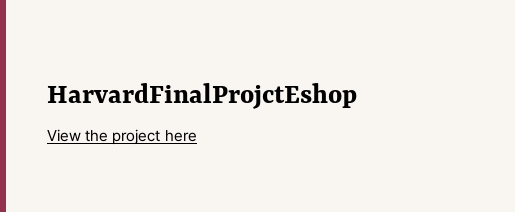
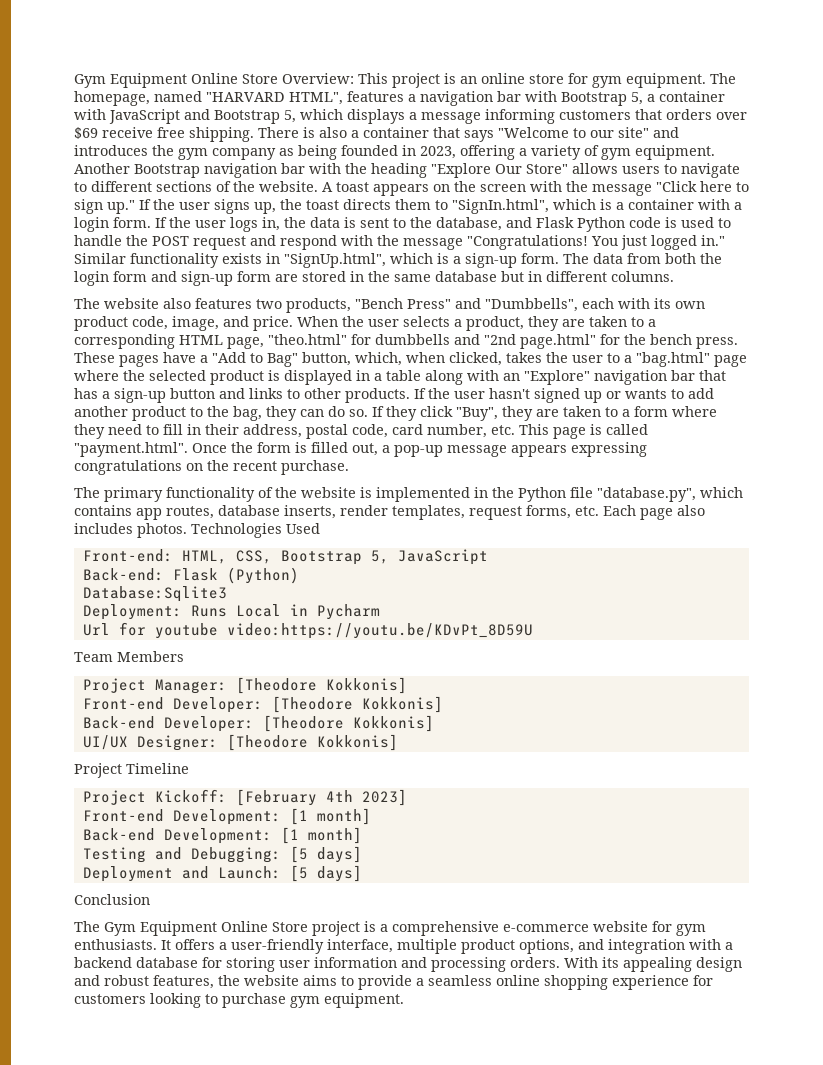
[47,83,357,109] [47,129,197,145] HarvardFinalProjctEshop // View the project here -> [74,73,736,88] [74,91,725,106] [74,109,747,124] [74,127,679,142] [74,145,715,160] [74,163,740,178] [74,181,749,196] [74,199,742,214] [74,217,731,232] [74,235,725,250] [74,253,722,268] [74,271,674,286] [74,298,705,313] [74,316,656,331] [74,334,738,349] [74,352,747,367] [74,370,726,385] [74,388,714,403] [74,406,717,421] [74,424,648,439] [74,442,647,457] [74,460,349,475] [74,487,743,502] [74,505,705,520] [74,523,320,538] [82,549,488,565] [82,567,299,584] [82,586,227,602] [82,604,380,620] [82,622,533,639] [74,651,184,662] [82,677,407,694] [82,696,443,713] [82,715,434,732] [82,734,398,751] [74,763,189,778] [82,789,407,806] [82,808,371,825] [82,827,362,844] [82,846,362,863] [82,865,362,882] [74,894,150,905] [74,921,706,936] [74,939,733,954] [74,957,742,972] [74,975,713,990] [74,993,404,1008] Gym Equipment Online Store Overview: This project is an online store for gym equipment. The homepage, named "HARVARD HTML", features a navigation bar with Bootstrap 5, a container with JavaScript and Bootstrap 5, which displays a message informing customers that orders over $69 receive free shipping. There is also a container that says "Welcome to our site" and introduces the gym company as being founded in 2023, offering a variety of gym equipment. Another Bootstrap navigation bar with the heading "Explore Our Store" allows users to navigate to different sections of the website. A toast appears on the screen with the message "Click here to sign up." If the user signs up, the toast directs them to "SignIn.html", which is a container with a login form. If the user logs in, the data is sent to the database, and Flask Python code is used to handle the POST request and respond with the message "Congratulations! You just logged in." Similar functionality exists in "SignUp.html", which is a sign-up form. The data from both the login form and sign-up form are stored in the same database but in different columns. // The website also features two products, "Bench Press" and "Dumbbells", each with its own product code, image, and price. When the user selects a product, they are taken to a corresponding HTML page, "theo.html" for dumbbells and "2nd page.html" for the bench press. These pages have a "Add to Bag" button, which, when clicked, takes the user to a "bag.html" page where the selected product is displayed in a table along with an "Explore" navigation bar that has a sign-up button and links to other products. If the user hasn't signed up or wants to add another product to the bag, they can do so. If they click "Buy", they are taken to a form where they need to fill in their address, postal code, card number, etc. This page is called "payment.html". Once the form is filled out, a pop-up message appears expressing congratulations on the recent purchase. // The primary functionality of the website is implemented in the Python file "database.py", which contains app routes, database inserts, render templates, request forms, etc. Each page also includes photos. Technologies Used // Front-end: HTML, CSS, Bootstrap 5, JavaScript // Back-end: Flask (Python) // Database:Sqlite3 // Deployment: Runs Local in Pycharm // Url for youtube video:https://youtu.be/KDvPt_8D59U // Team Members // Project Manager: [Theodore Kokkonis] // Front-end Developer: [Theodore Kokkonis] // Back-end Developer: [Theodore Kokkonis] // UI/UX Designer: [Theodore Kokkonis] // Project Timeline // Project Kickoff: [February 4th 2023] // Front-end Development: [1 month] // Back-end Development: [1 month] // Testing and Debugging: [5 days] // Deployment and Launch: [5 days] // Conclusion // The Gym Equipment Online Store project is a comprehensive e-commerce website for gym enthusiasts. It offers a user-friendly interface, multiple product options, and integration with a backend database for storing user information and processing orders. With its appealing design and robust features, the website aims to provide a seamless online shopping experience for customers looking to purchase gym equipment.

